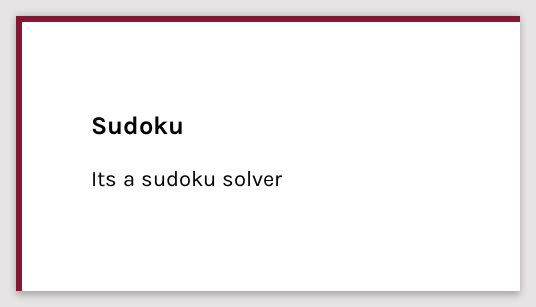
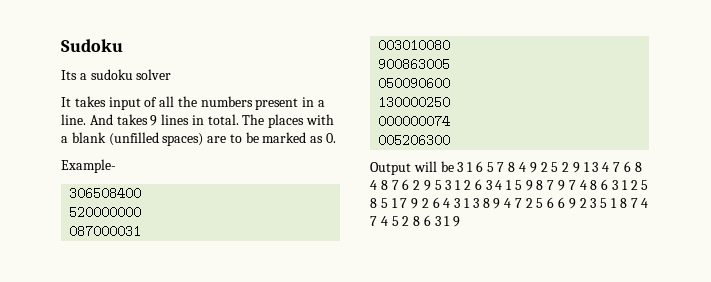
(282, 179) none -> [61,96,326,110] [61,114,335,128] [61,132,337,146] [61,159,116,173] [69,187,142,200] [69,206,142,219] [69,225,142,238] [378,39,451,52] [378,58,451,71] [378,77,451,90] [378,96,451,109] [378,115,451,128] [378,134,451,147] [370,161,642,175] [370,179,649,191] [370,197,649,209] [370,215,461,227] // It takes input of all the numbers present in a line. And takes 9 lines in total. The places with a blank (unfilled spaces) are to be marked as 0. // Example- // 306508400 // 520000000 // 087000031 // 003010080 // 900863005 // 050090600 // 130000250 // 000000074 // 005206300 // Output will be 3 1 6 5 7 8 4 9 2 5 2 9 1 3 4 7 6 8 4 8 7 6 2 9 5 3 1 2 6 3 4 1 5 9 8 7 9 7 4 8 6 3 1 2 5 8 5 1 7 9 2 6 4 3 1 3 8 9 4 7 2 5 6 6 9 2 3 5 1 8 7 4 7 4 5 2 8 6 3 1 9

